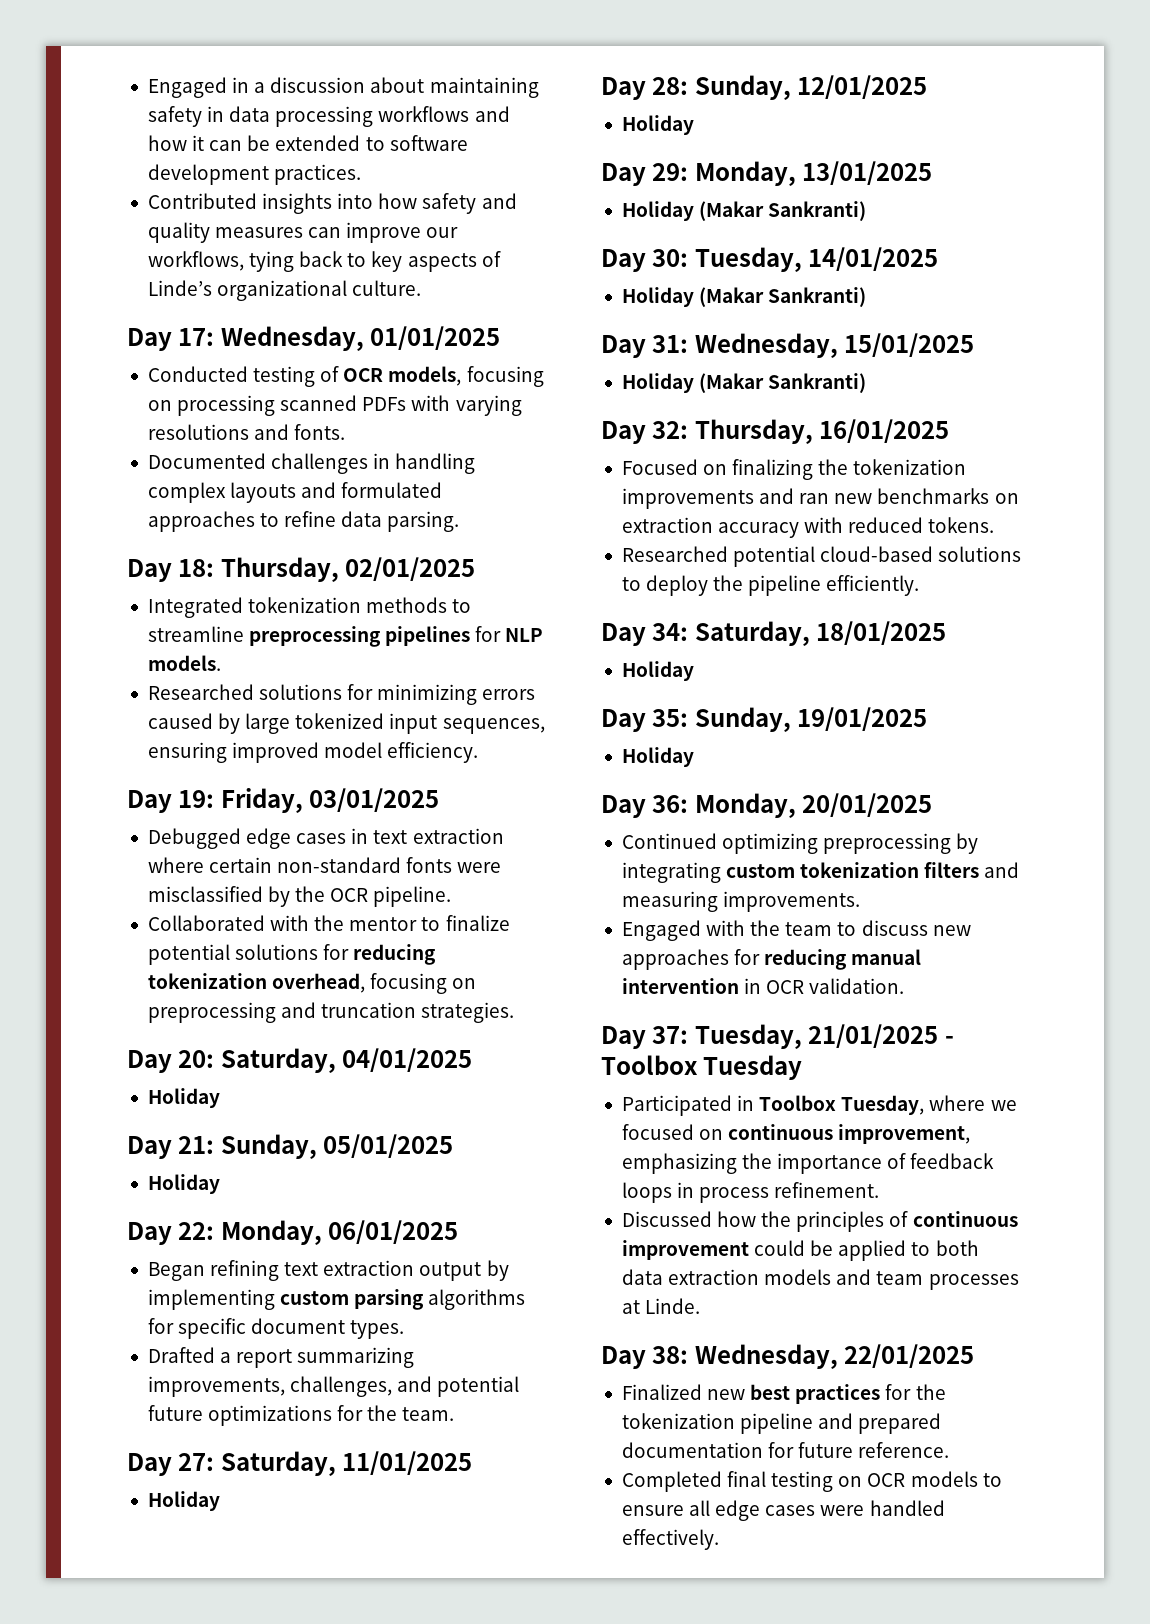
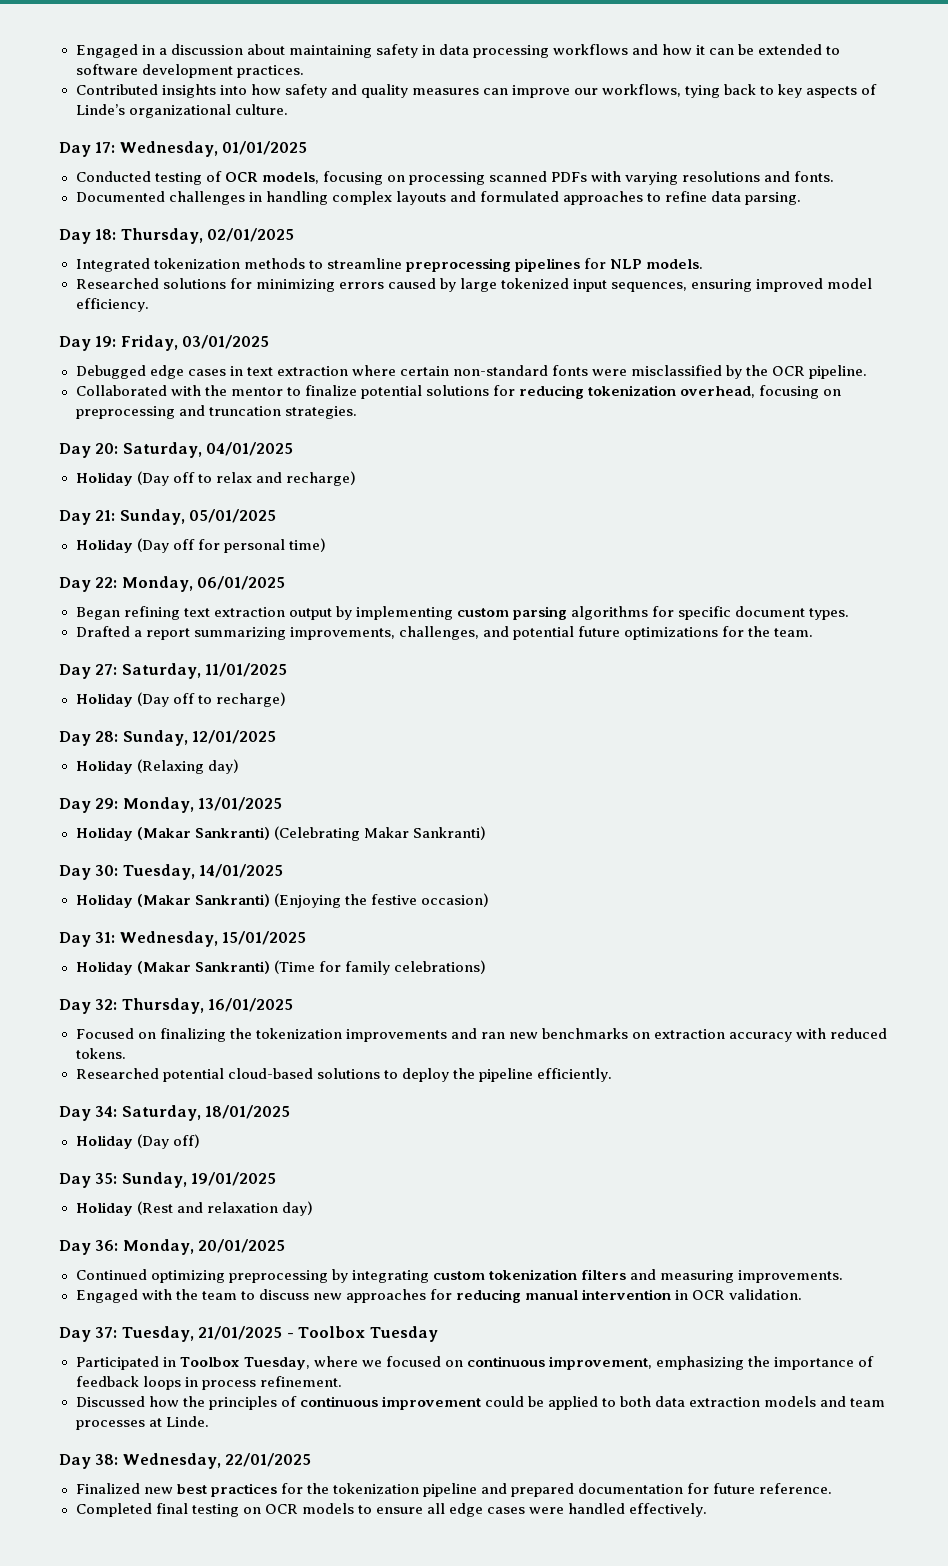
(220, 1098) none -> [136,471,356,486] (Day off to relax and recharge)
(220, 1184) none -> [136,538,326,553] (Day off for personal time)
(220, 1501) none -> [136,692,286,707] (Day off to recharge)
(694, 125) none -> [136,759,239,774] (Relaxing day)
(867, 211) none -> [273,826,486,841] (Celebrating Makar Sankranti)
(867, 297) none -> [273,893,489,908] (Enjoying the festive occasion)
(867, 383) none -> [273,960,486,975] (Time for family celebrations)
(694, 671) none -> [136,1134,200,1149] (Day off)
(694, 757) none -> [136,1201,313,1216] (Rest and relaxation day)

